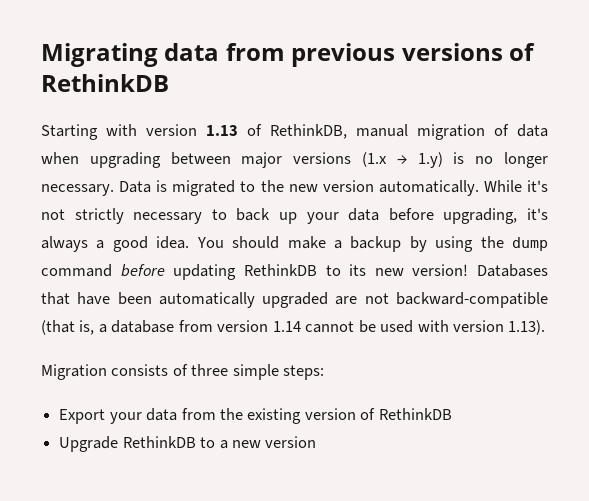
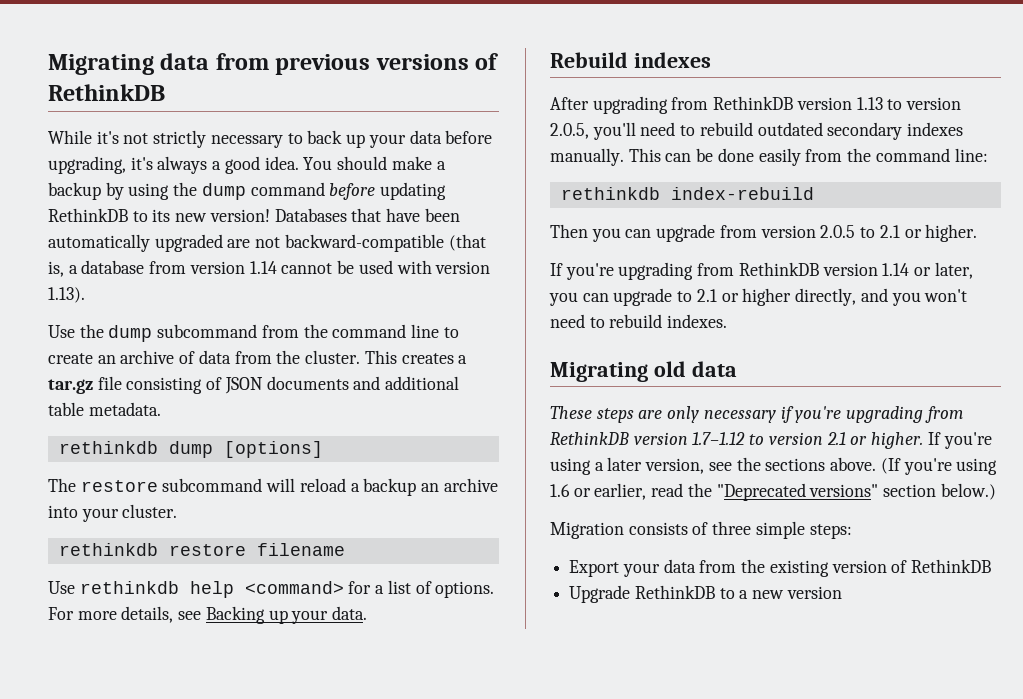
[41,124,548,140] [41,152,549,168] [41,180,479,196] Starting with version 1.13 of RethinkDB, manual migration of data when upgrading between major versions (1.x → 1.y) is no longer necessary. Data is migrated to the new version automatically. -> (165, 92) none
(546, 327) none -> [48,324,459,342] [48,350,468,364] [48,376,460,394] [48,402,161,416] [58,441,323,458] [48,478,498,496] [48,504,178,522] [58,543,345,556] [48,580,495,598] [48,606,368,624] [550,52,711,68] [550,96,962,114] [550,122,964,140] [550,148,988,166] [560,187,814,200] [550,224,978,242] [550,262,973,280] [549,288,968,306] [550,314,728,328] [550,361,737,382] [550,406,963,423] [550,432,992,449] [550,457,998,475] [550,483,996,501] // Use the dump subcommand from the command line to create an archive of data from the cluster. This creates a tar.gz file consisting of JSON documents and additional table metadata. // rethinkdb dump [options] // The restore subcommand will reload a backup an archive into your cluster. // rethinkdb restore filename // Use rethinkdb help <command> for a list of options. For more details, see Backing up your data. // Rebuild indexes // After upgrading from RethinkDB version 1.13 to version 2.0.5, you'll need to rebuild outdated secondary indexes manually. This can be done easily from the command line: // rethinkdb index-rebuild // Then you can upgrade from version 2.0.5 to 2.1 or higher. // If you're upgrading from RethinkDB version 1.14 or later, you can upgrade to 2.1 or higher directly, and you won't need to rebuild indexes. // Migrating old data // These steps are only necessary if you're upgrading from RethinkDB version 1.7–1.12 to version 2.1 or higher. If you're using a later version, see the sections above. (If you're using 1.6 or earlier, read the "Deprecated versions" section below.)

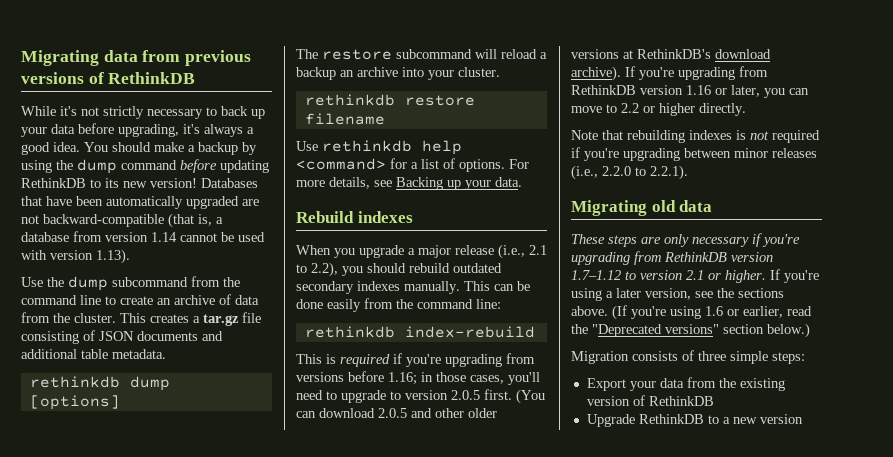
[550,96,962,114] [550,122,696,140] After upgrading from RethinkDB version 1.13 to version 2.0.5, you'll need to -> [296,244,547,259] [296,262,406,277] When you upgrade a major release (i.e., 2.1 to 2.2), you should
[550,224,978,242] Then you can upgrade from version 2.0.5 to 2.1 or higher. // -> [296,353,535,367] [296,371,540,385] [296,389,545,404] [296,408,497,418] [571,49,771,59] [571,66,621,81] This is required if you're upgrading from versions before 1.16; in those cases, you'll need to upgrade to version 2.0.5 first. (You can download 2.0.5 and other older versions at RethinkDB's download archive).
[882,263,910,276] 1.14 -> [686,85,711,95] 1.16
[613,288,968,306] [550,314,728,328] upgrade to 2.1 or higher directly, and you won't need to rebuild indexes. -> [571,103,746,116] [571,130,820,143] [571,147,817,161] [571,165,688,180] move to 2.2 or higher directly. // Note that rebuilding indexes is not required if you're upgrading between minor releases (i.e., 2.2.0 to 2.2.1).

